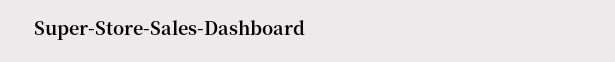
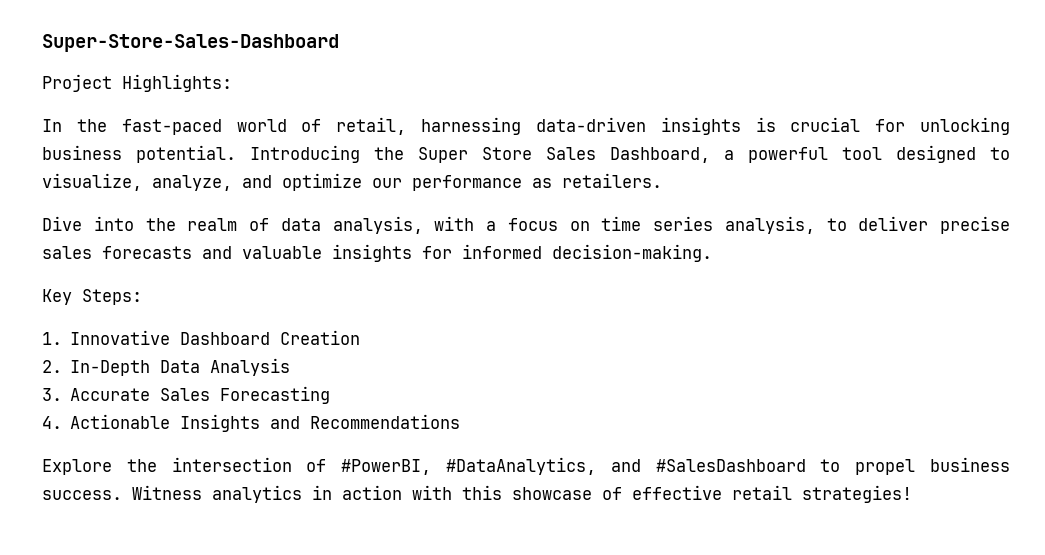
(305, 30) none -> [42,74,232,92] [42,117,1011,135] [42,145,1010,163] [42,173,662,191] [42,216,1010,234] [42,244,712,262] [42,289,142,305] [42,330,361,345] [42,358,291,376] [42,386,331,404] [42,414,461,432] [42,457,1010,475] [42,485,912,503] // Project Highlights: // In the fast-paced world of retail, harnessing data-driven insights is crucial for unlocking business potential. Introducing the Super Store Sales Dashboard, a powerful tool designed to visualize, analyze, and optimize our performance as retailers. // Dive into the realm of data analysis, with a focus on time series analysis, to deliver precise sales forecasts and valuable insights for informed decision-making. // Key Steps: // 1. Innovative Dashboard Creation // 2. In-Depth Data Analysis // 3. Accurate Sales Forecasting // 4. Actionable Insights and Recommendations // Explore the intersection of #PowerBI, #DataAnalytics, and #SalesDashboard to propel business success. Witness analytics in action with this showcase of effective retail strategies!

